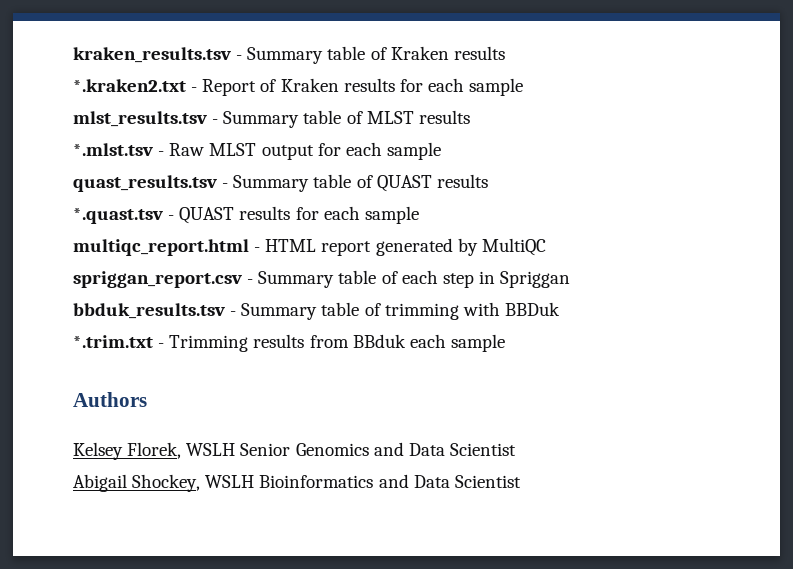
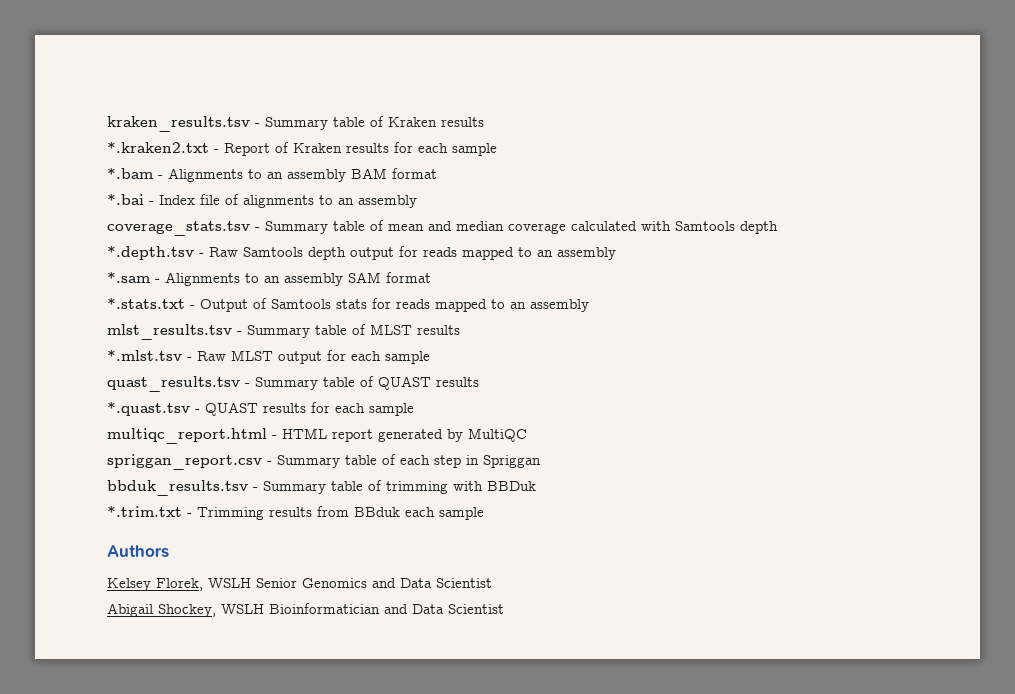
(524, 87) none -> [107,168,437,182] [107,194,417,208] [107,220,778,236] [107,246,616,260] [107,272,431,286] [107,298,589,312] // *.bam - Alignments to an assembly BAM format // *.bai - Index file of alignments to an assembly // coverage_stats.tsv - Summary table of mean and median coverage calculated with Samtools depth // *.depth.tsv - Raw Samtools depth output for reads mapped to an assembly // *.sam - Alignments to an assembly SAM format // *.stats.txt - Output of Samtools stats for reads mapped to an assembly
[259,475,374,488] Bioinformatics -> [269,603,380,614] Bioinformatician

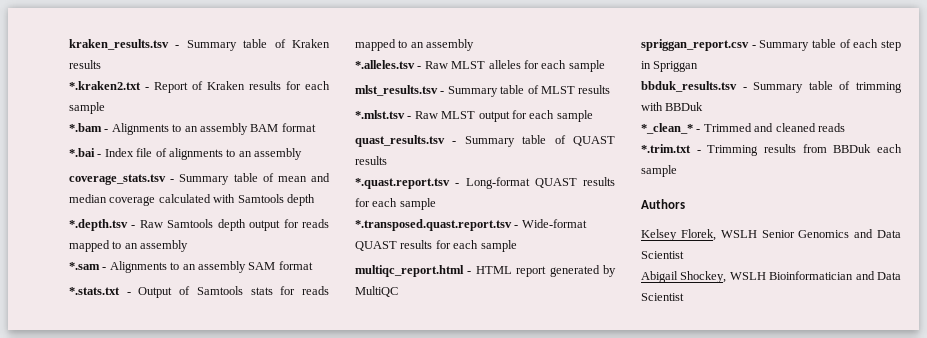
(589, 305) none -> [355,60,605,72] // *.alleles.tsv - Raw MLST alleles for each sample
[107,402,200,416] *.quast.tsv - -> [355,177,615,189] [355,198,436,210] [355,219,587,231] *.quast.report.tsv - Long-format QUAST results for each sample // *.transposed.quast.report.tsv - Wide-format
(536, 486) none -> [641,123,845,134] // *_clean_* - Trimmed and cleaned reads
[354,507,400,517] BBduk -> [833,144,872,153] BBDuk

